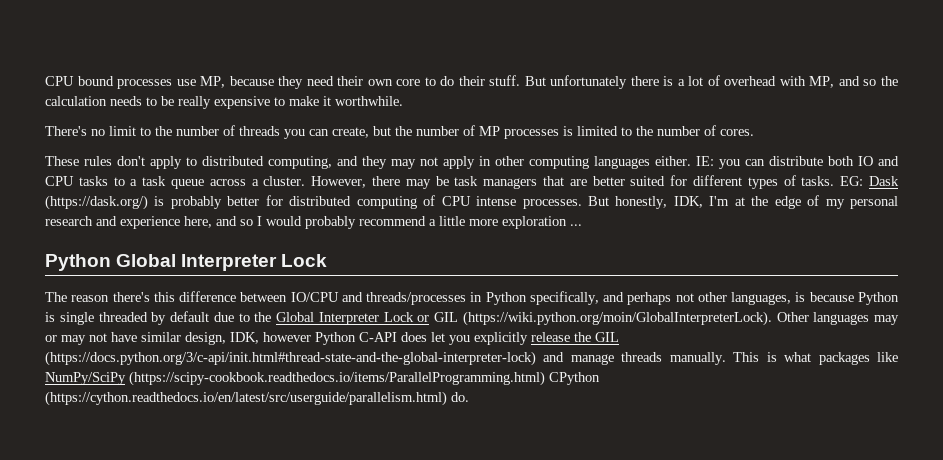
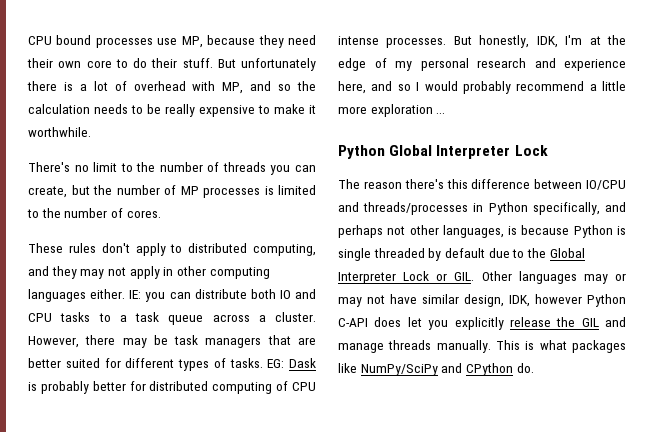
[45,195,148,210] (https://dask.org/) -> (316, 363) none
[434,311,772,326] GIL (https://wiki.python.org/moin/GlobalInterpreterLock). -> [454,272,475,281] GIL.
[45,351,536,366] (https://docs.python.org/3/c-api/init.html#thread-state-and-the-global-interpreter-lock) -> (599, 322) none
[129,371,600,386] [45,391,447,406] (https://scipy-cookbook.readthedocs.io/items/ParallelProgramming.html) CPython (https://cython.readthedocs.io/en/latest/src/userguide/parallelism.html) -> [441,363,513,376] and CPython

